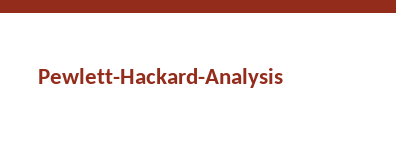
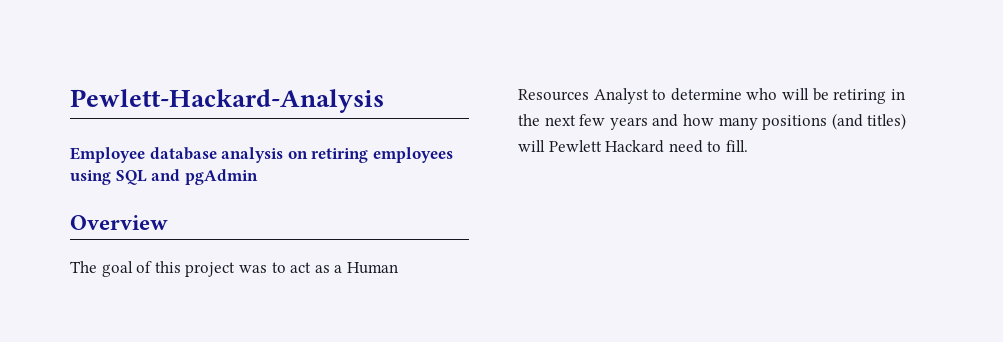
(283, 78) none -> [70,147,453,163] [70,169,258,185] [70,215,168,230] [70,261,398,277] [518,88,905,104] [518,113,907,130] [518,140,748,153] // Employee database analysis on retiring employees using SQL and pgAdmin // Overview // The goal of this project was to act as a Human Resources Analyst to determine who will be retiring in the next few years and how many positions (and titles) will Pewlett Hackard need to fill.

